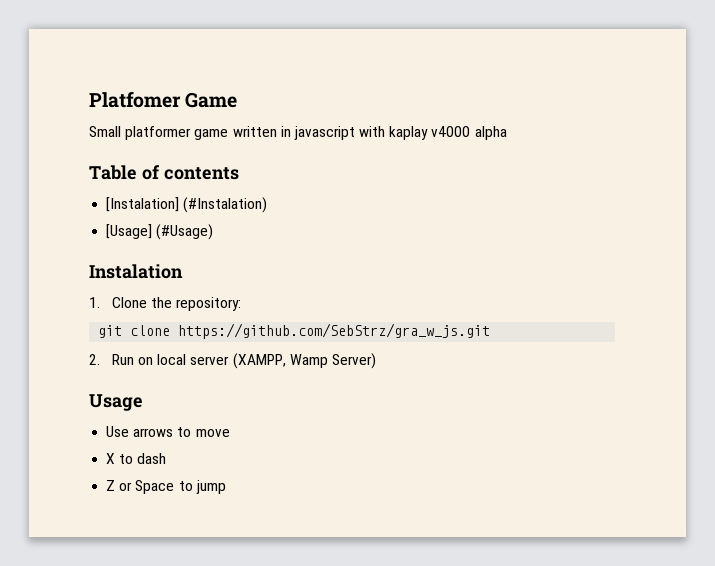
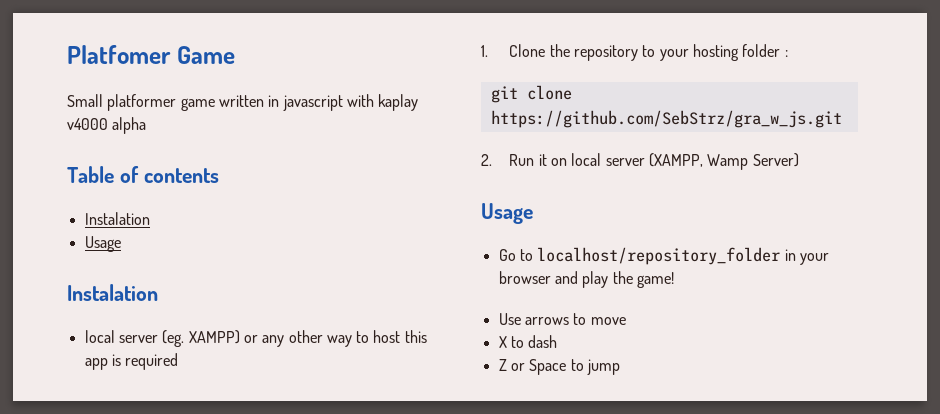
[106,197,268,213] [106,224,214,240] [89,264,183,279] [89,297,242,311] [Instalation] (#Instalation) // [Usage] (#Usage) // Instalation // 1. Clone the repository: -> [84,212,150,225] [84,236,121,252] [67,284,158,301] [84,330,427,347] [84,353,179,370] [481,44,788,61] Instalation // Usage // Instalation // local server (eg. XAMPP) or any other way to host this app is required // 1. Clone the repository to your hosting folder :
(134, 359) none -> [538,154,547,166] it
(143, 402) none -> [498,247,829,265] [498,271,674,288] // Go to localhost/repository_folder in your browser and play the game!

